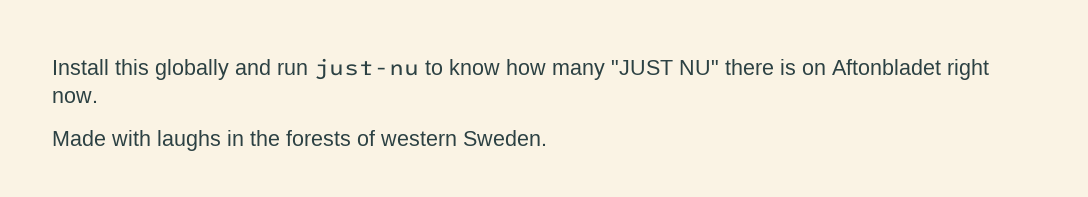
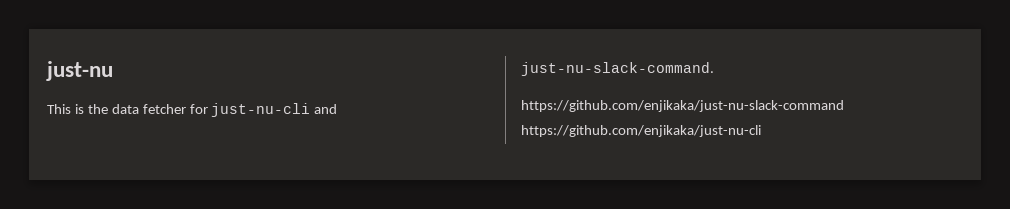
[52,58,989,80] [52,91,98,103] [52,130,547,151] Install this globally and run just-nu to know how many "JUST NU" there is on Aftonbladet right now. // Made with laughs in the forests of western Sweden. -> [46,61,113,81] [47,103,338,117] [521,62,714,76] [521,100,844,112] [521,125,761,137] just-nu // This is the data fetcher for just-nu-cli and just-nu-slack-command. // https://github.com/enjikaka/just-nu-slack-command https://github.com/enjikaka/just-nu-cli

